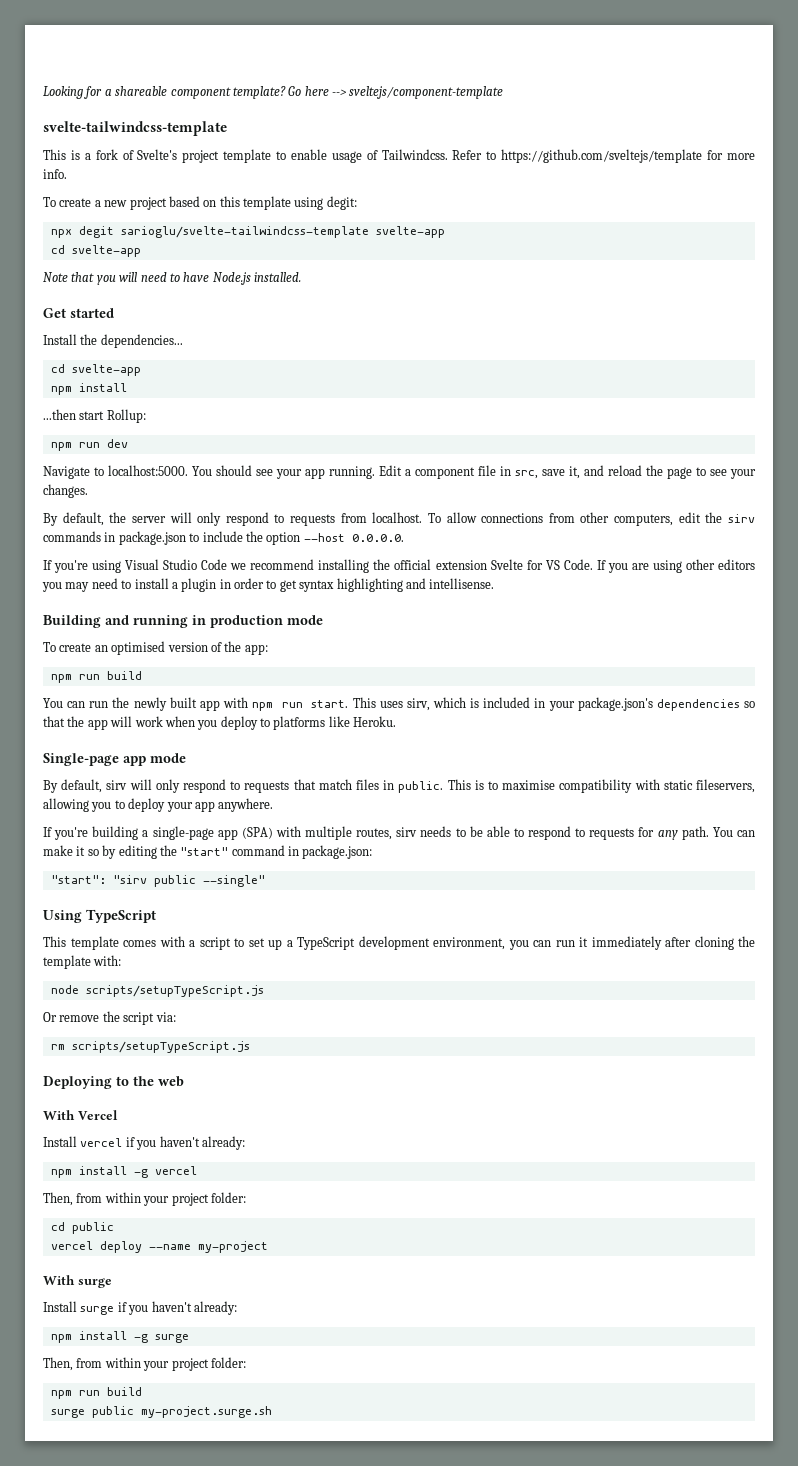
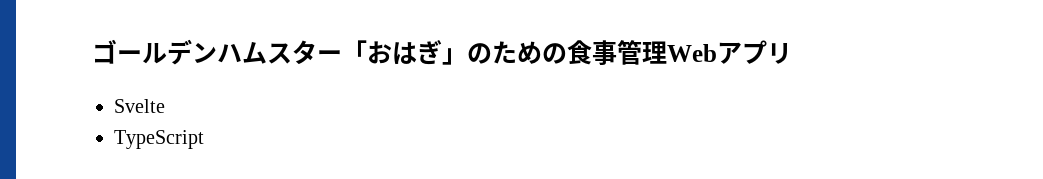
[43,86,504,99] [43,121,227,136] [43,149,755,163] [43,169,67,179] [43,196,357,210] [50,226,445,238] [50,245,141,257] [43,272,301,285] [43,308,114,318] [43,334,183,348] [50,364,141,376] [50,383,127,395] [43,409,146,423] [50,439,128,451] [43,465,756,479] [43,484,88,498] [43,512,756,526] [43,531,404,545] [43,559,755,573] [42,578,495,592] [43,615,323,628] [43,641,268,655] [50,671,142,683] [43,697,755,711] [43,716,397,730] [43,753,186,766] [43,779,755,793] [43,798,274,812] [43,826,756,840] [43,845,373,859] [50,875,265,887] [43,909,156,923] [43,936,755,950] [43,955,122,969] [50,985,264,997] [43,1011,176,1025] [50,1041,250,1053] [43,1076,184,1089] [43,1110,118,1120] [43,1136,245,1150] [50,1166,197,1178] [43,1192,246,1206] [50,1222,114,1234] [50,1241,268,1253] [43,1275,112,1288] [43,1301,237,1315] [50,1331,189,1343] [43,1357,246,1371] [50,1387,142,1399] [50,1406,272,1418] Looking for a shareable component template? Go here --> sveltejs/component-template // svelte-tailwindcss-template // This is a fork of Svelte's project template to enable usage of Tailwindcss. Refer to https://github.com/sveltejs/template for more info. // To create a new project based on this template using degit: // npx degit sarioglu/svelte-tailwindcss-template svelte-app // cd svelte-app // Note that you will need to have Node.js installed. // Get started // Install the dependencies... // cd svelte-app // npm install // ...then start Rollup: // npm run dev // Navigate to localhost:5000. You should see your app running. Edit a component file in src, save it, and reload the page to see your changes. // By default, the server will only respond to requests from localhost. To allow connections from other computers, edit the sirv commands in package.json to include the option --host 0.0.0.0. // If you're using Visual Studio Code we recommend installing the official extension Svelte for VS Code. If you are using other editors you may need to install a plugin in order to get syntax highlighting and intellisense. // Building and running in production mode // To create an optimised version of the app: // npm run build // You can run the newly built app with npm run start. This uses sirv, which is included in your package.json's dependencies so that the app will work when you deploy to platforms like Heroku. // Single-page app mode // By default, sirv will only respond to requests that match files in public. This is to maximise compatibility with static fileservers, allowing you to deploy your app anywhere. // If you're building a single-page app (SPA) with multiple routes, sirv needs to be able to respond to requests for any path. You can make it so by editing the "start" command in package.json: // "start": "sirv public --single" // Using TypeScript // This template comes with a script to set up a TypeScript development environment, you can run it immediately after cloning the template with: // node scripts/setupTypeScript.js // Or remove the script via: // rm scripts/setupTypeScript.js // Deploying to the web // With Vercel // Install vercel if you haven't already: // npm install -g vercel // Then, from within your project folder: // cd public // vercel deploy --name my-project // With surge // Install surge if you haven't already: // npm install -g surge // Then, from within your project folder: // npm run build // surge public my-project.surge.sh -> [92,39,792,65] [114,99,165,113] [114,130,204,149] ゴールデンハムスター「おはぎ」のための食事管理Webアプリ // Svelte // TypeScript

